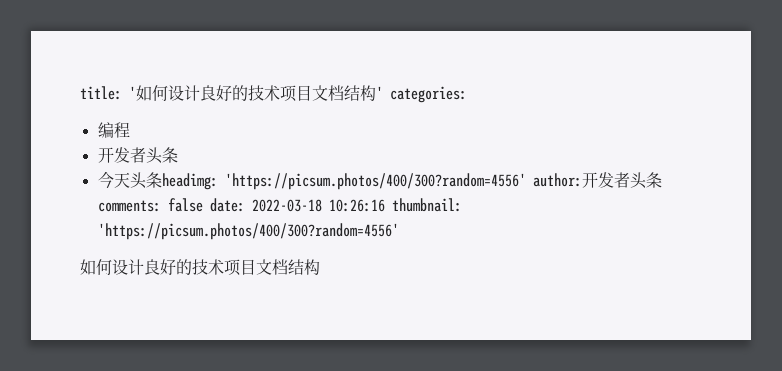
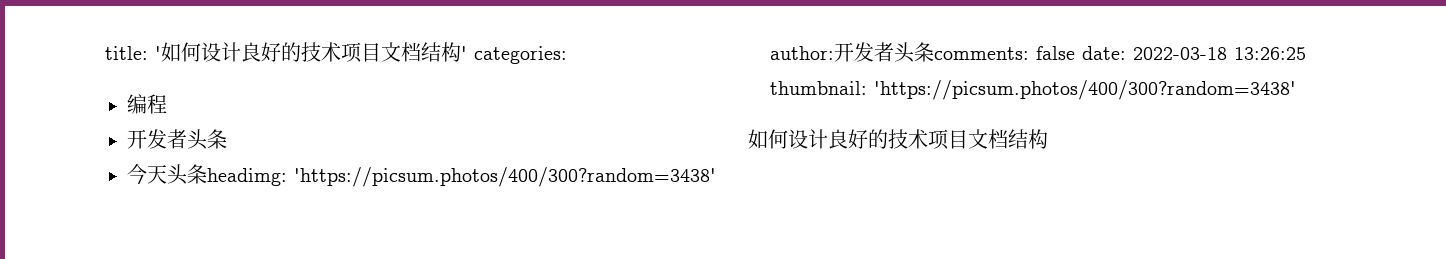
[224,173,526,190] 'https://picsum.photos/400/300?random=4556' -> [294,167,716,187] 'https://picsum.photos/400/300?random=3438'
[328,198,462,212] [97,223,399,240] 10:26:16 thumbnail: 'https://picsum.photos/400/300?random=4556' -> [1234,47,1306,60] [770,80,1296,100] 13:26:25 thumbnail: 'https://picsum.photos/400/300?random=3438'

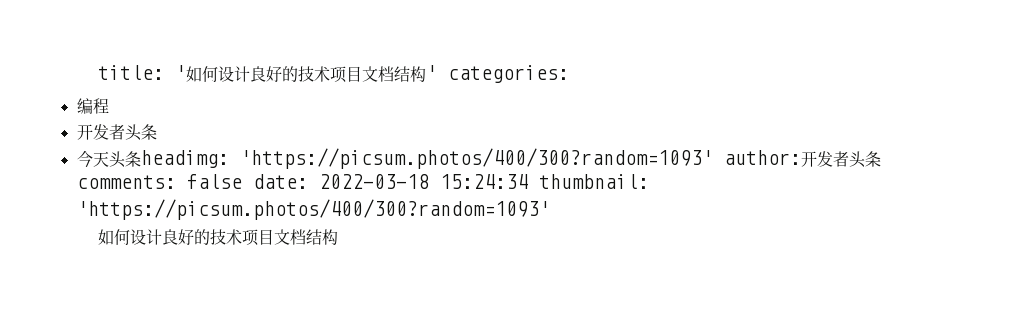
[294,167,716,187] 'https://picsum.photos/400/300?random=3438' -> [239,148,713,169] 'https://picsum.photos/400/300?random=1093'
[1234,47,1306,60] [770,80,1296,100] 13:26:25 thumbnail: 'https://picsum.photos/400/300?random=3438' -> [439,174,649,189] [76,199,550,220] 15:24:34 thumbnail: 'https://picsum.photos/400/300?random=1093'

